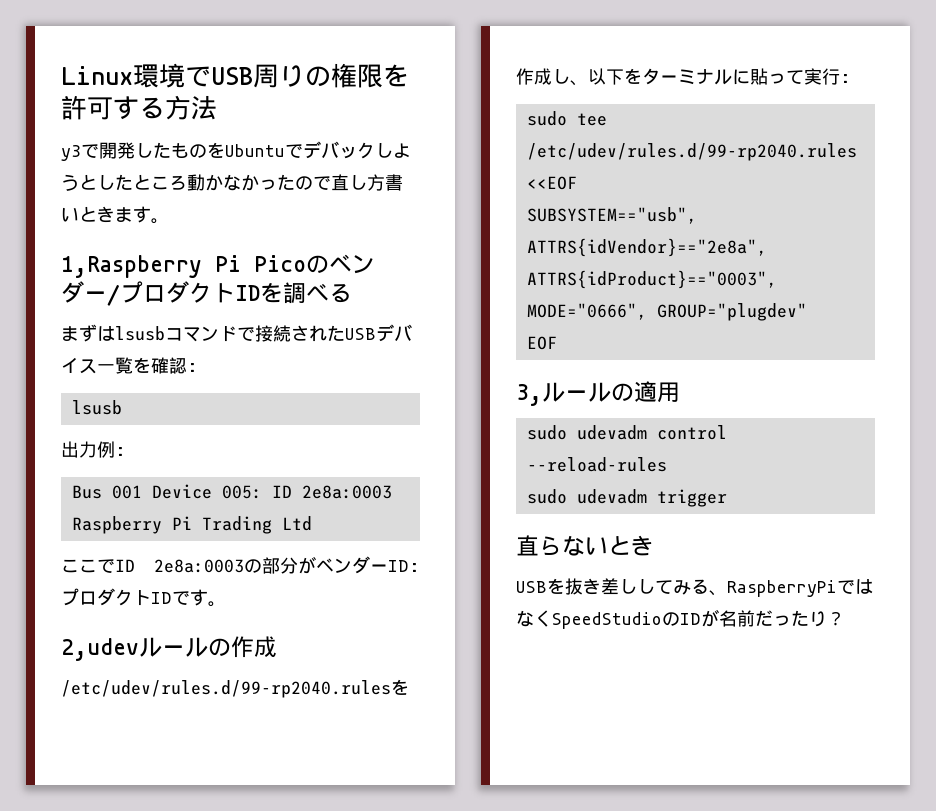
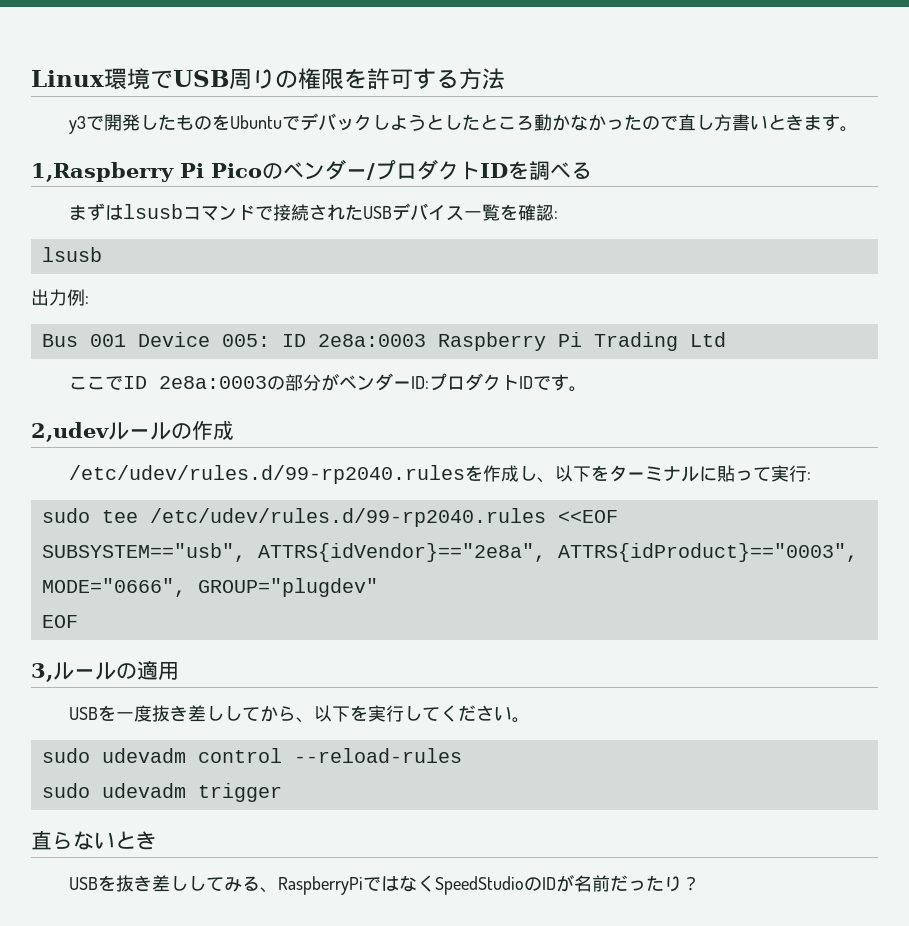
(680, 392) none -> [68,705,530,723] // USBを一度抜き差ししてから、以下を実行してください。

